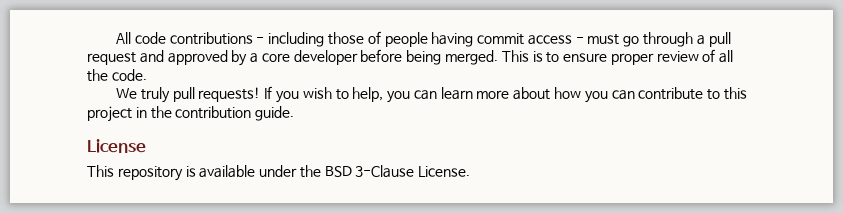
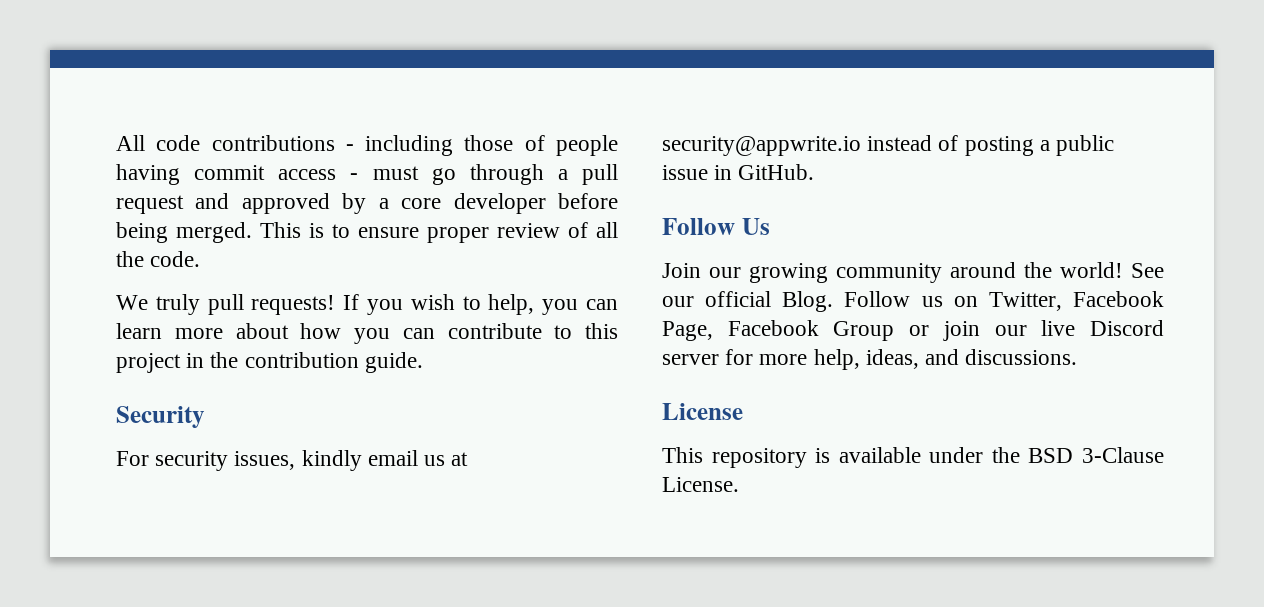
(295, 113) none -> [116,406,205,428] [116,450,469,471] [662,135,1115,156] [662,164,815,180] [662,218,770,235] [662,262,1164,283] [662,291,1164,312] [662,320,1164,341] [662,349,1078,370] // Security // For security issues, kindly email us at security@appwrite.io instead of posting a public issue in GitHub. // Follow Us // Join our growing community around the world! See our official Blog. Follow us on Twitter, Facebook Page, Facebook Group or join our live Discord server for more help, ideas, and discussions.

